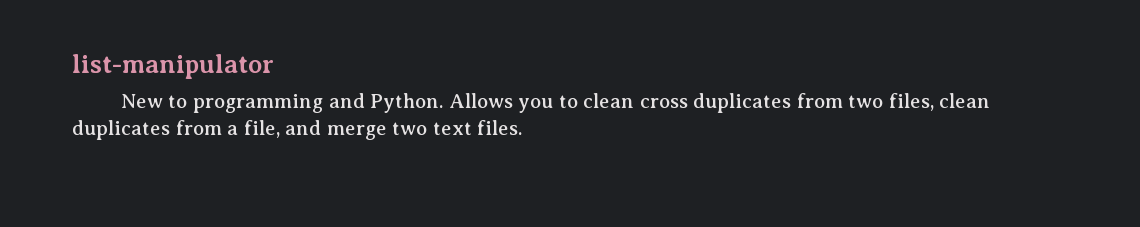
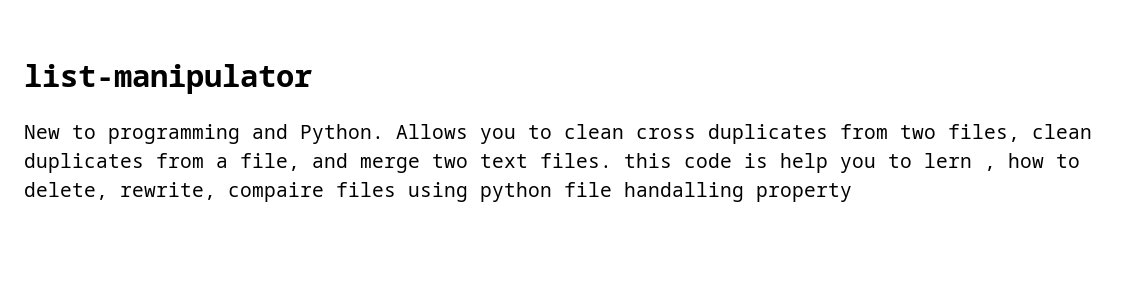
(523, 127) none -> [624,153,1080,173] [24,182,852,202] this code is help you to lern , how to delete, rewrite, compaire files using python file handalling property

